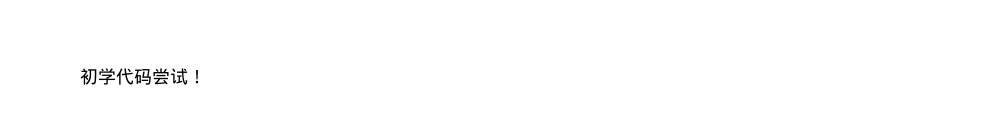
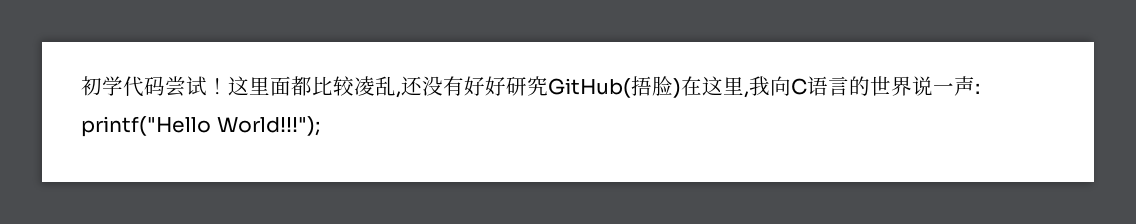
(206, 77) none -> [228,76,980,98] [81,116,320,137] 这里面都比较凌乱,还没有好好研究GitHub(捂脸)在这里,我向C语言的世界说一声: printf("Hello World!!!");

